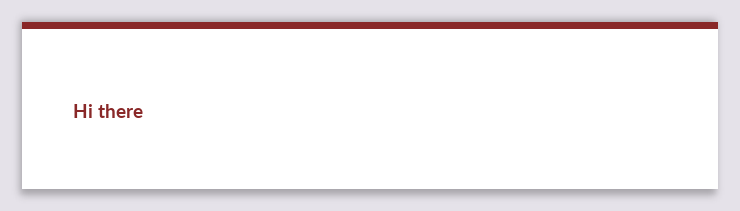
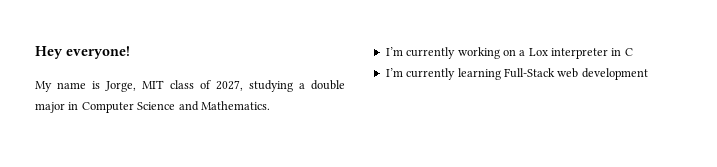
[73,104,144,118] Hi there -> [35,46,130,59] [35,80,345,92] [35,101,270,113] [385,47,633,59] [385,68,648,80] Hey everyone! // My name is Jorge, MIT class of 2027, studying a double major in Computer Science and Mathematics. // I’m currently working on a Lox interpreter in C // I’m currently learning Full-Stack web development

